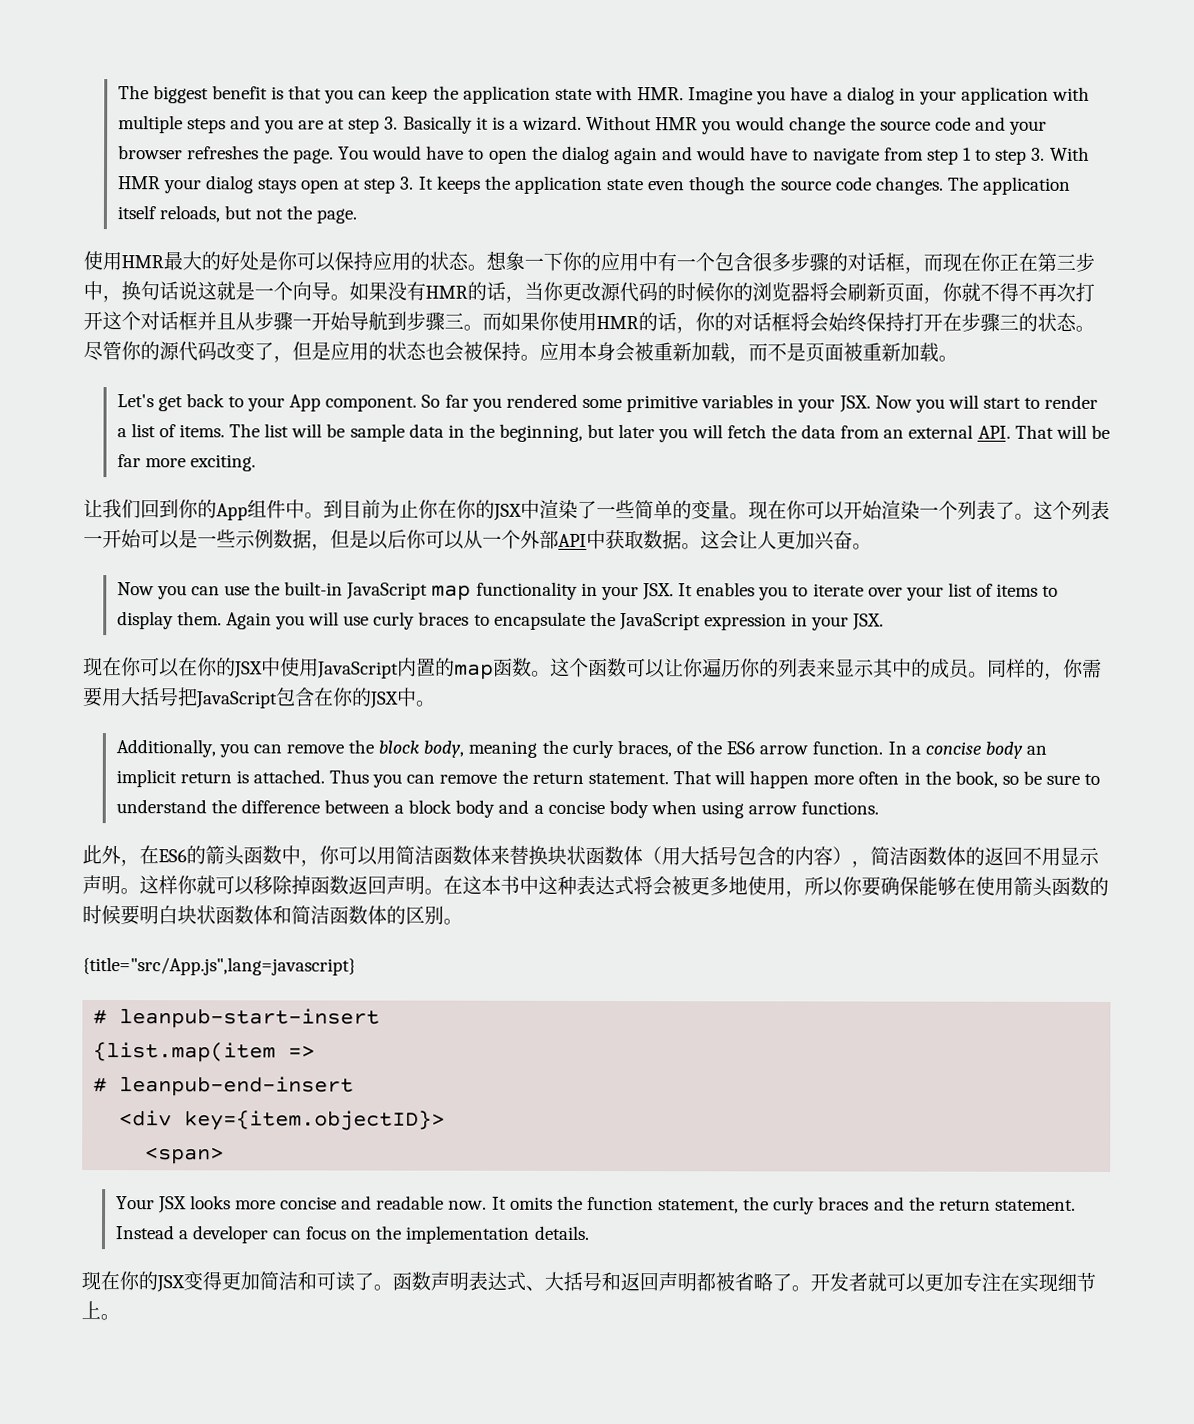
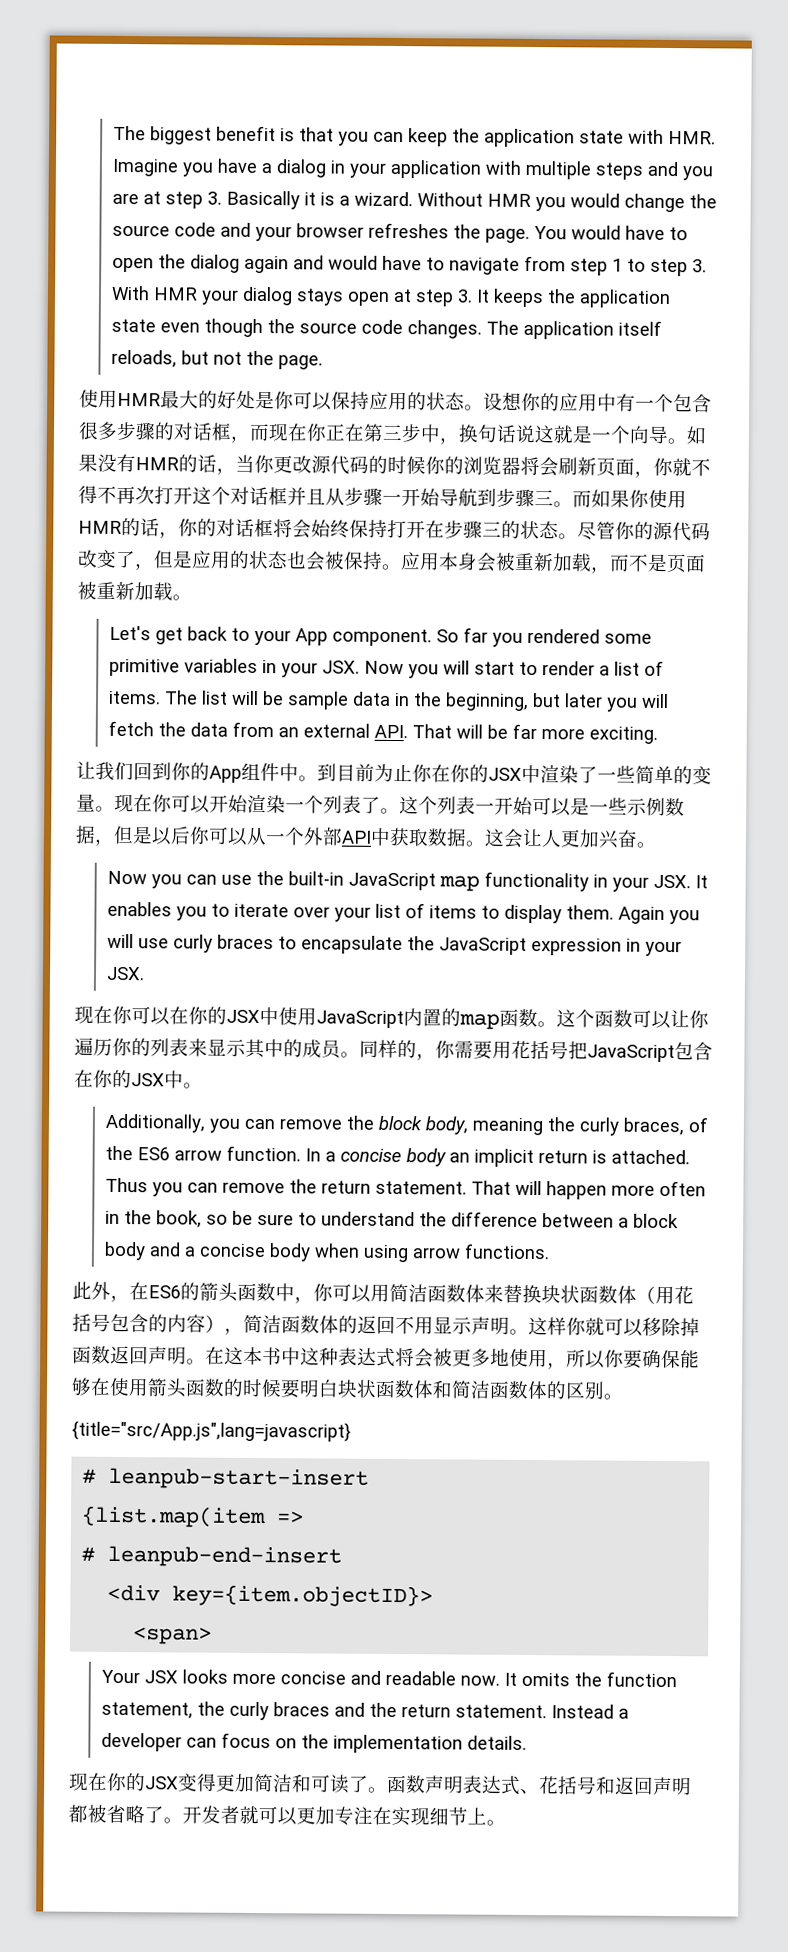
[486,250,563,271] 想象一下 -> [483,391,522,411] 设想
[121,687,141,707] 大 -> [511,1040,531,1060] 花
[680,846,700,866] 大 -> [674,1286,694,1305] 花
[544,1271,564,1291] 大 -> [539,1776,559,1795] 花

